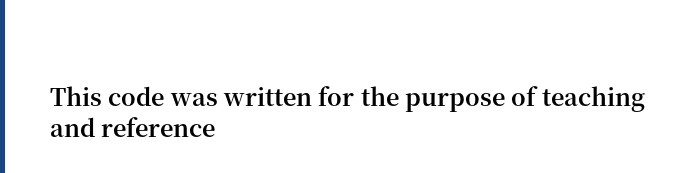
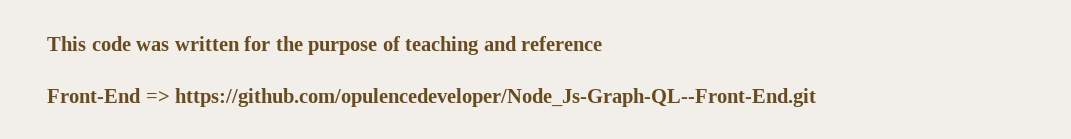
(216, 127) none -> [47,88,817,107] // Front-End => https://github.com/opulencedeveloper/Node_Js-Graph-QL--Front-End.git

